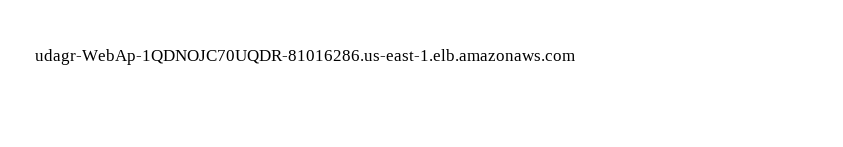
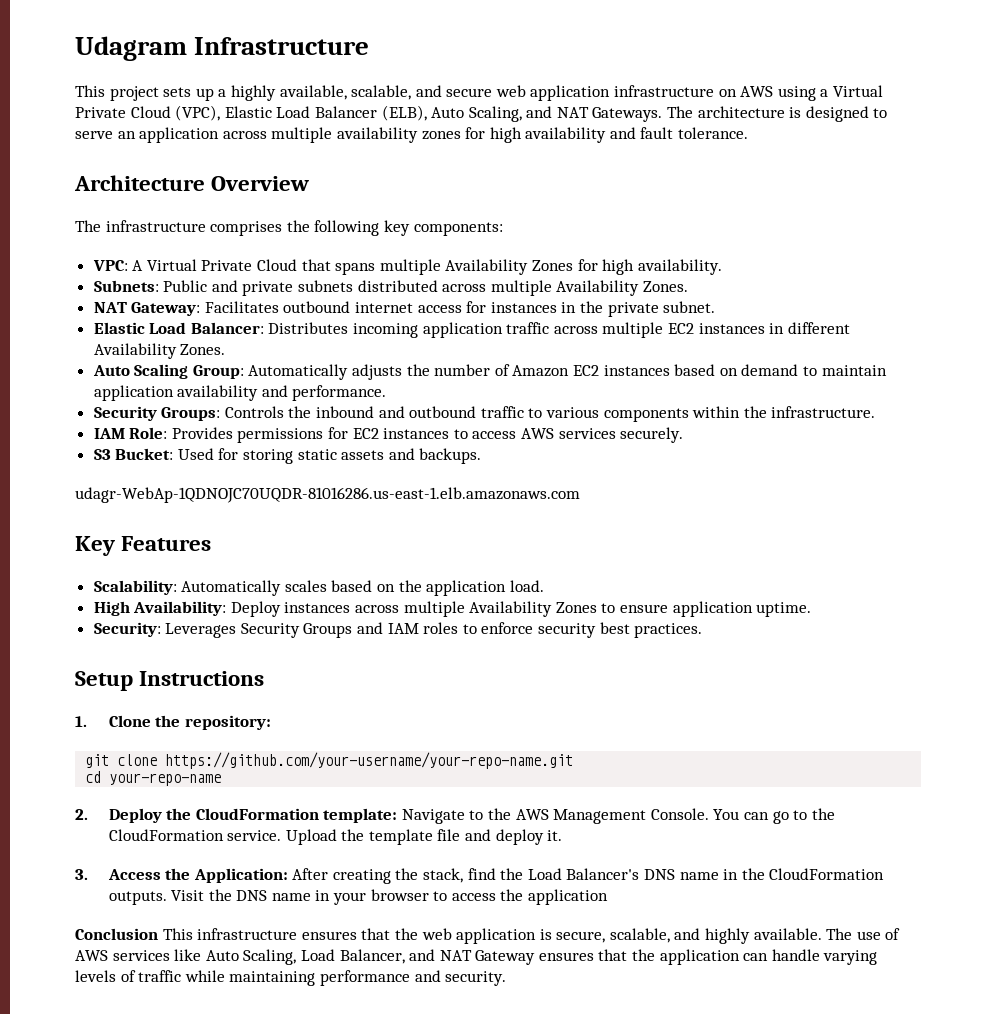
[35,49,575,65] udagr-WebAp-1QDNOJC70UQDR-81016286.us-east-1.elb.amazonaws.com -> [75,36,370,61] [75,85,884,101] [75,105,888,122] [75,127,749,143] [74,175,310,191] [75,220,503,236] [92,259,722,275] [93,280,689,296] [93,301,716,317] [93,322,850,338] [93,343,226,359] [92,364,887,380] [93,385,387,401] [93,406,876,422] [93,427,684,443] [93,448,482,464] [75,487,580,503] [75,536,212,556] [93,580,544,596] [93,601,812,617] [93,622,703,638] [75,671,265,691] [75,715,271,730] [85,752,574,769] [85,771,222,786] [75,808,835,824] [108,829,563,845] [75,868,885,884] [108,889,609,905] [75,928,901,944] [75,949,878,965] [75,970,507,986] Udagram Infrastructure // This project sets up a highly available, scalable, and secure web application infrastructure on AWS using a Virtual Private Cloud (VPC), Elastic Load Balancer (ELB), Auto Scaling, and NAT Gateways. The architecture is designed to serve an application across multiple availability zones for high availability and fault tolerance. // Architecture Overview // The infrastructure comprises the following key components: // VPC: A Virtual Private Cloud that spans multiple Availability Zones for high availability. // Subnets: Public and private subnets distributed across multiple Availability Zones. // NAT Gateway: Facilitates outbound internet access for instances in the private subnet. // Elastic Load Balancer: Distributes incoming application traffic across multiple EC2 instances in different Availability Zones. // Auto Scaling Group: Automatically adjusts the number of Amazon EC2 instances based on demand to maintain application availability and performance. // Security Groups: Controls the inbound and outbound traffic to various components within the infrastructure. // IAM Role: Provides permissions for EC2 instances to access AWS services securely. // S3 Bucket: Used for storing static assets and backups. // udagr-WebAp-1QDNOJC70UQDR-81016286.us-east-1.elb.amazonaws.com // Key Features // Scalability: Automatically scales based on the application load. // High Availability: Deploy instances across multiple Availability Zones to ensure application uptime. // Security: Leverages Security Groups and IAM roles to enforce security best practices. // Setup Instructions // 1. Clone the repository: // git clone https://github.com/your-username/your-repo-name.git // cd your-repo-name // 2. Deploy the CloudFormation template: Navigate to the AWS Management Console. You can go to the CloudFormation service. Upload the template file and deploy it. // 3. Access the Application: After creating the stack, find the Load Balancer's DNS name in the CloudFormation outputs. Visit the DNS name in your browser to access the application // Conclusion This infrastructure ensures that the web application is secure, scalable, and highly available. The use of AWS services like Auto Scaling, Load Balancer, and NAT Gateway ensures that the application can handle varying levels of traffic while maintaining performance and security.

